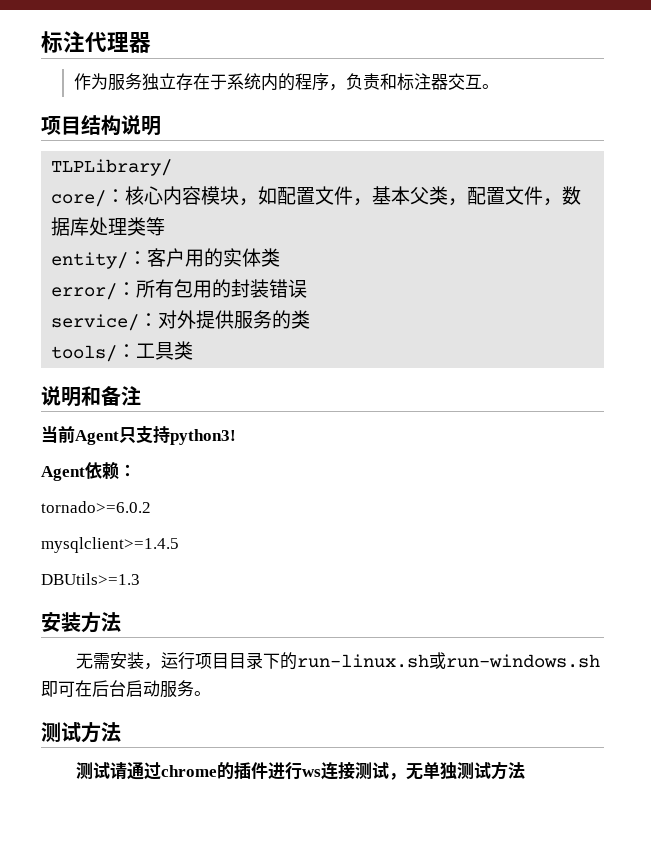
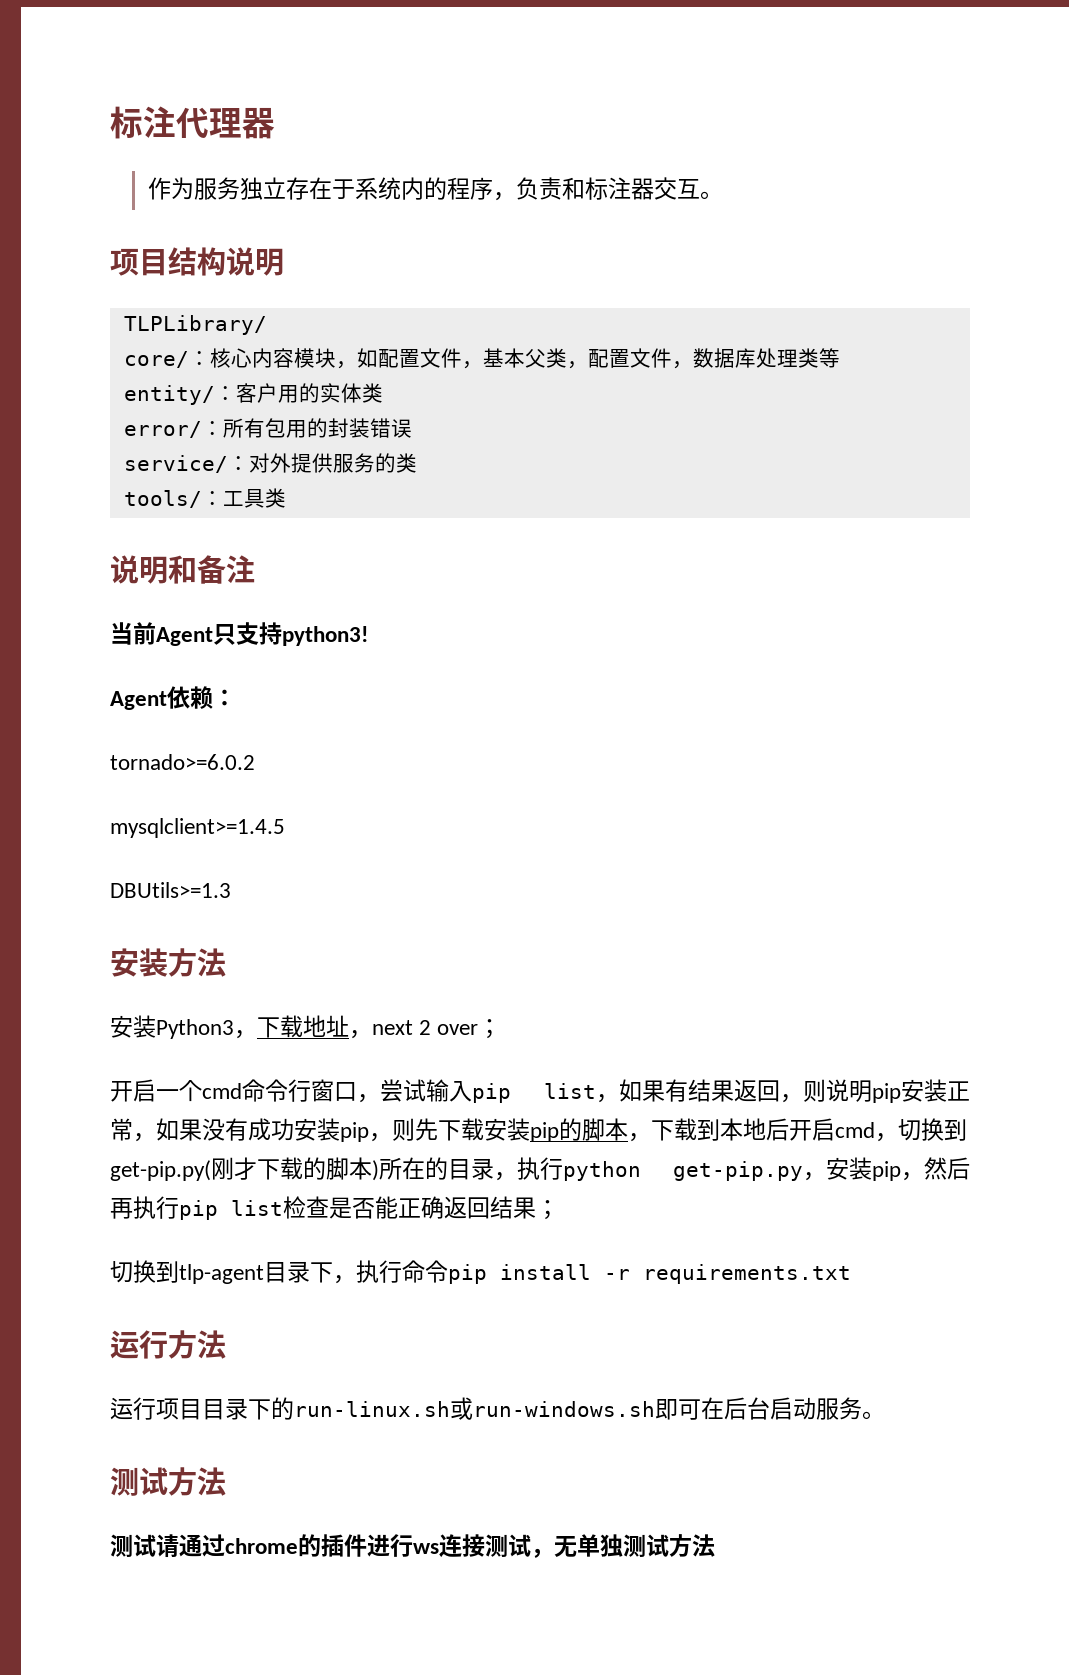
[75,652,161,670] 无需安装， -> [110,1015,502,1039] [110,1079,970,1103] [110,1118,967,1142] [110,1157,970,1181] [110,1196,559,1220] [110,1260,851,1284] [110,1330,226,1359] 安装Python3，下载地址，next 2 over； // 开启一个cmd命令行窗口，尝试输入pip list，如果有结果返回，则说明pip安装正常，如果没有成功安装pip，则先下载安装pip的脚本，下载到本地后开启cmd，切换到get-pip.py(刚才下载的脚本)所在的目录，执行python get-pip.py，安装pip，然后再执行pip list检查是否能正确返回结果； // 切换到tlp-agent目录下，执行命令pip install -r requirements.txt // 运行方法 //

